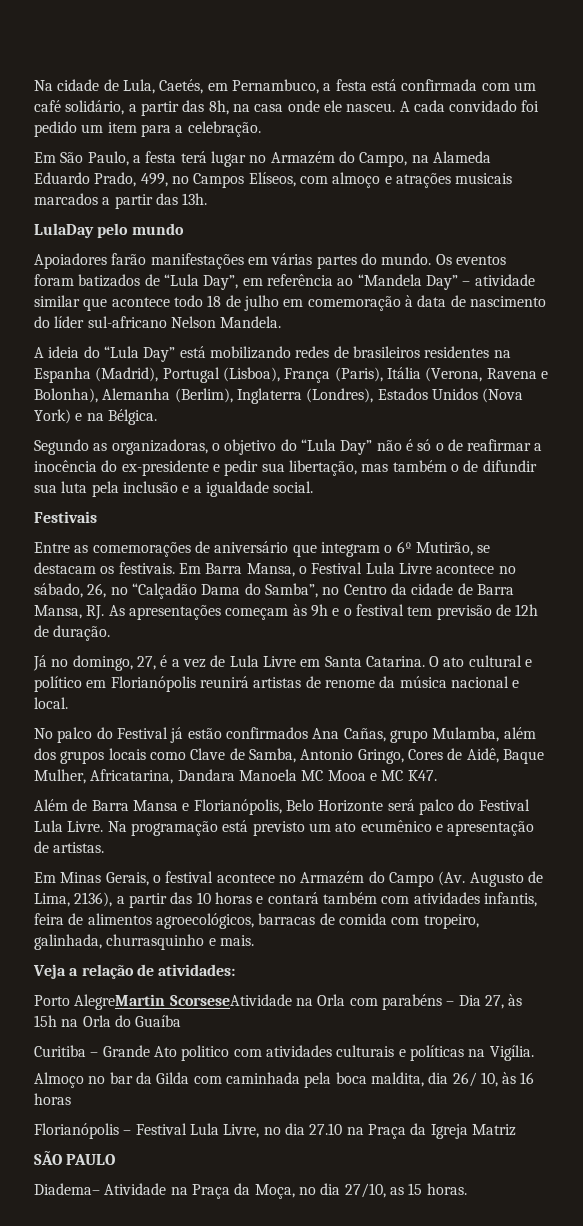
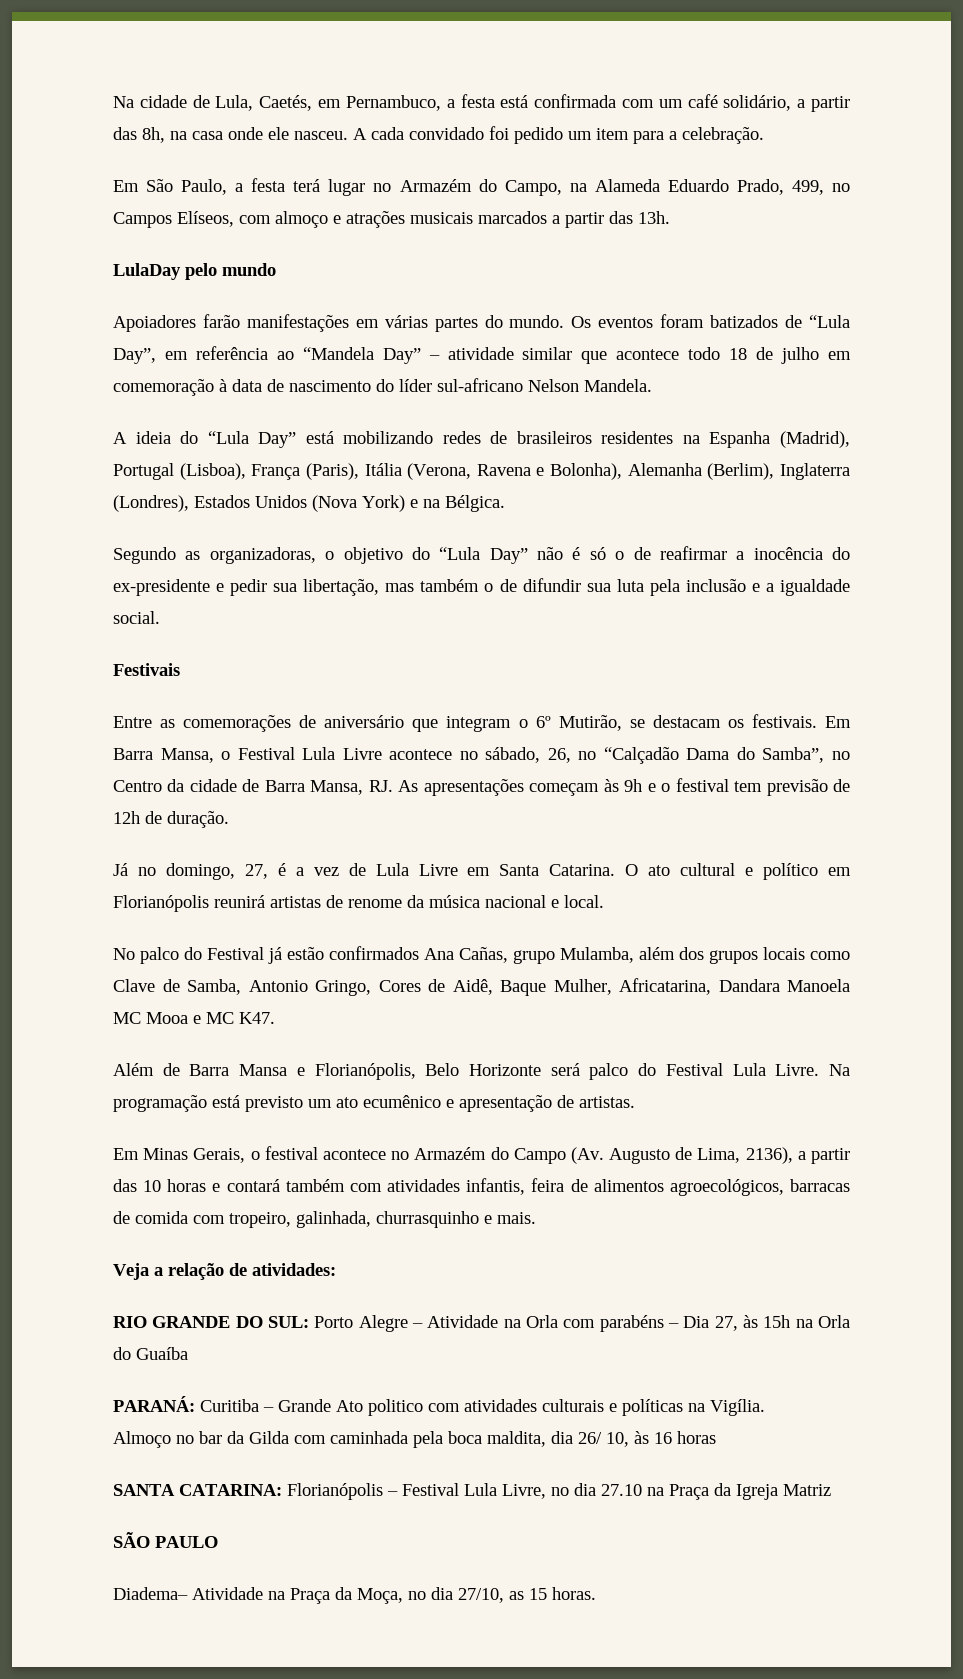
[34,994,292,1010] Porto AlegreMartin ScorseseAtividade -> [113,1315,499,1332] RIO GRANDE DO SUL: Porto Alegre – Atividade
(182, 1021) none -> [113,1396,195,1412] PARANÁ:
(71, 1099) none -> [113,1484,282,1496] SANTA CATARINA:

